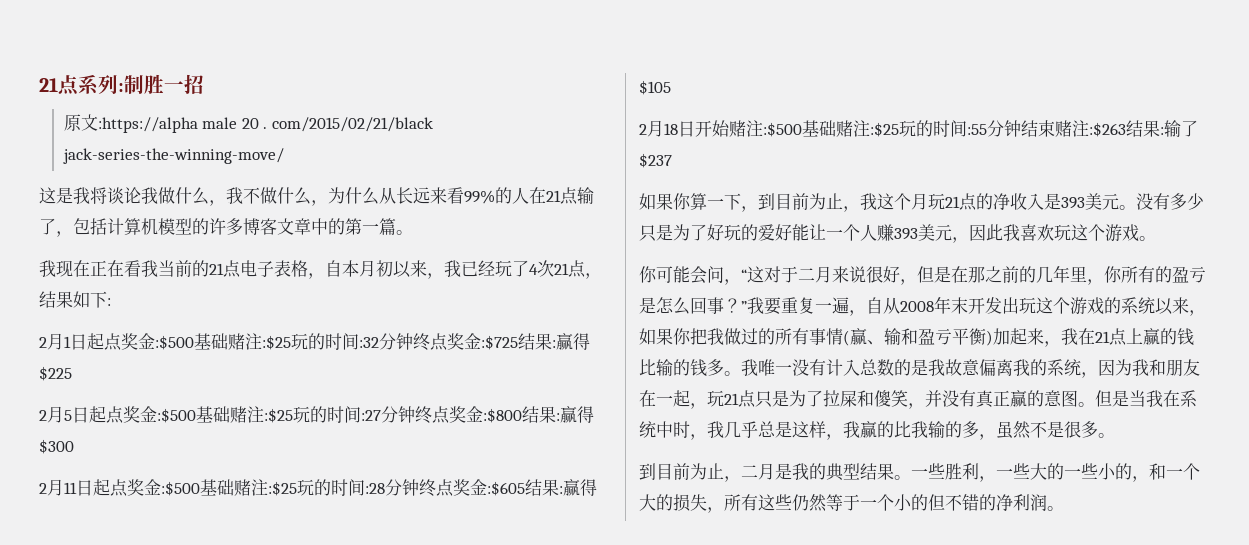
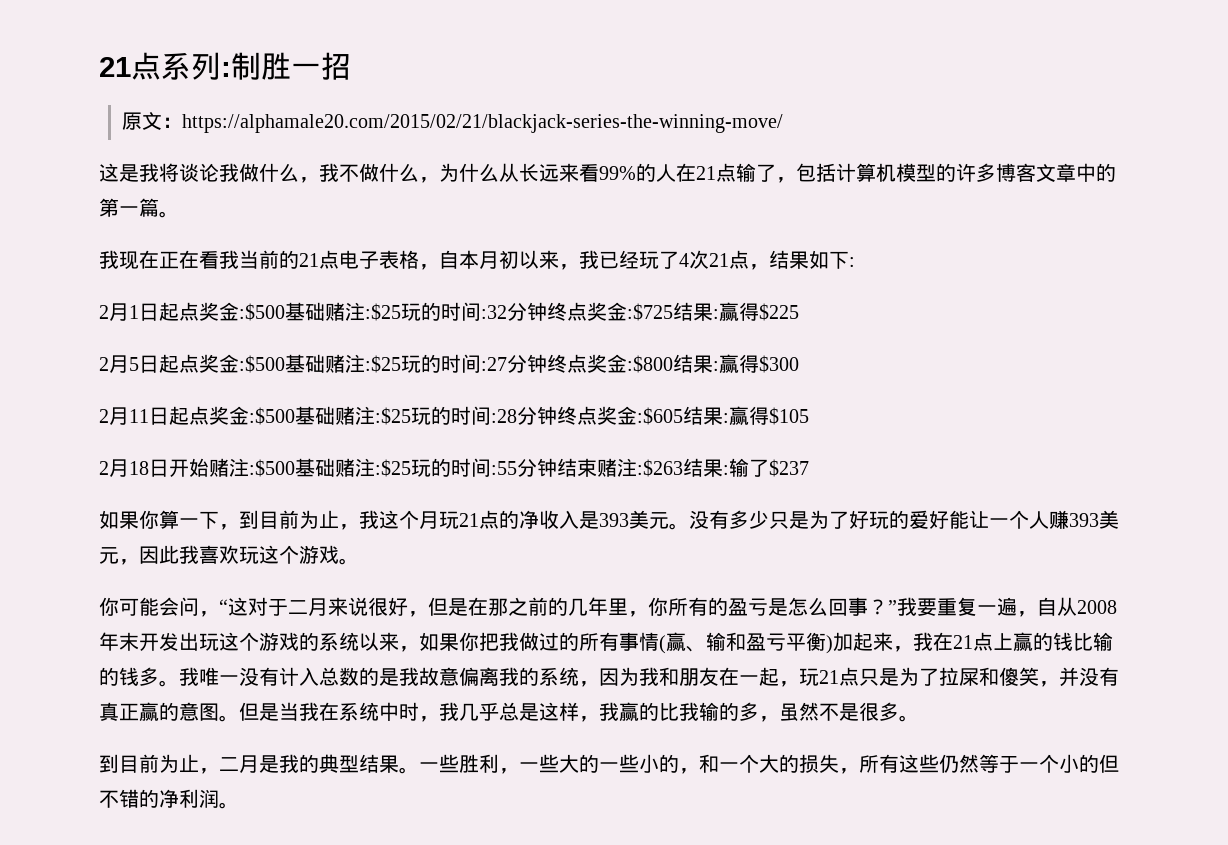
[97,117,433,133] [62,148,284,164] :https://alpha male 20 . com/2015/02/21/black jack-series-the-winning-move/ -> [161,114,783,133] ：https://alphamale20.com/2015/02/21/blackjack-series-the-winning-move/

